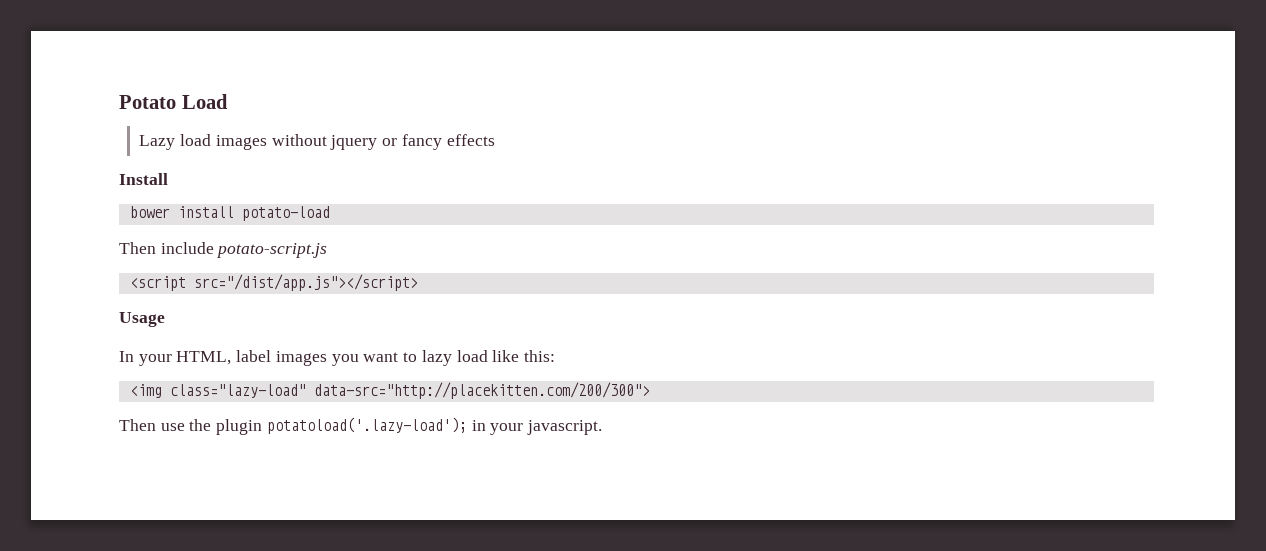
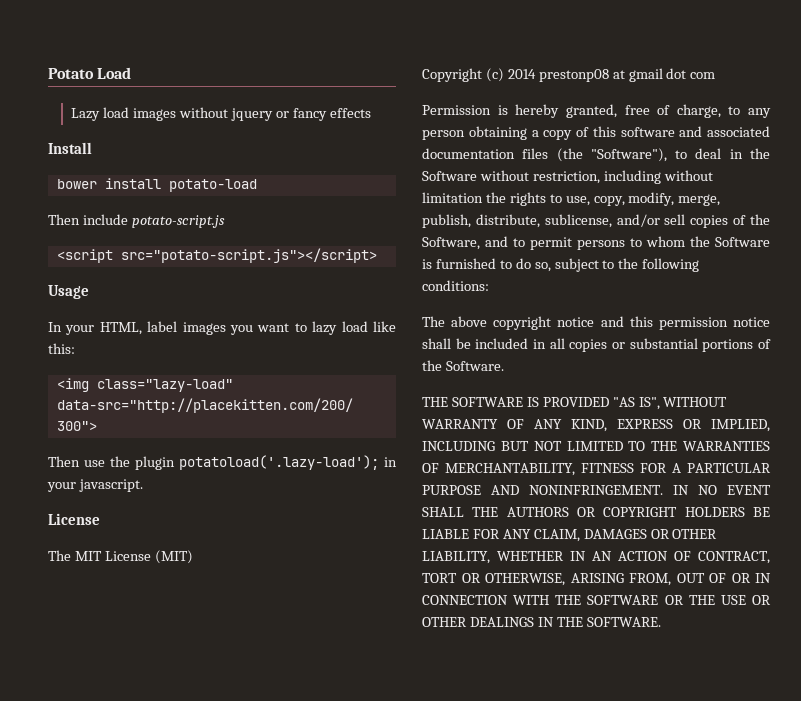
[193,274,418,291] src="/dist/app.js"></script> -> [120,248,377,263] src="potato-script.js"></script>
(603, 427) none -> [48,513,100,525] [48,550,193,564] [422,68,716,82] [422,104,771,118] [422,126,770,140] [422,148,770,162] [422,170,713,184] [422,192,721,206] [422,214,770,228] [422,236,770,250] [422,258,700,272] [422,280,489,291] [422,316,770,330] [422,338,771,352] [422,360,504,371] [422,397,728,410] [422,419,770,432] [422,441,770,451] [422,463,771,476] [422,485,771,495] [422,507,770,517] [422,529,718,542] [422,551,770,564] [422,573,771,586] [422,595,771,605] [422,617,661,627] // License // The MIT License (MIT) // Copyright (c) 2014 prestonp08 at gmail dot com // Permission is hereby granted, free of charge, to any person obtaining a copy of this software and associated documentation files (the "Software"), to deal in the Software without restriction, including without limitation the rights to use, copy, modify, merge, publish, distribute, sublicense, and/or sell copies of the Software, and to permit persons to whom the Software is furnished to do so, subject to the following conditions: // The above copyright notice and this permission notice shall be included in all copies or substantial portions of the Software. // THE SOFTWARE IS PROVIDED "AS IS", WITHOUT WARRANTY OF ANY KIND, EXPRESS OR IMPLIED, INCLUDING BUT NOT LIMITED TO THE WARRANTIES OF MERCHANTABILITY, FITNESS FOR A PARTICULAR PURPOSE AND NONINFRINGEMENT. IN NO EVENT SHALL THE AUTHORS OR COPYRIGHT HOLDERS BE LIABLE FOR ANY CLAIM, DAMAGES OR OTHER LIABILITY, WHETHER IN AN ACTION OF CONTRACT, TORT OR OTHERWISE, ARISING FROM, OUT OF OR IN CONNECTION WITH THE SOFTWARE OR THE USE OR OTHER DEALINGS IN THE SOFTWARE.

